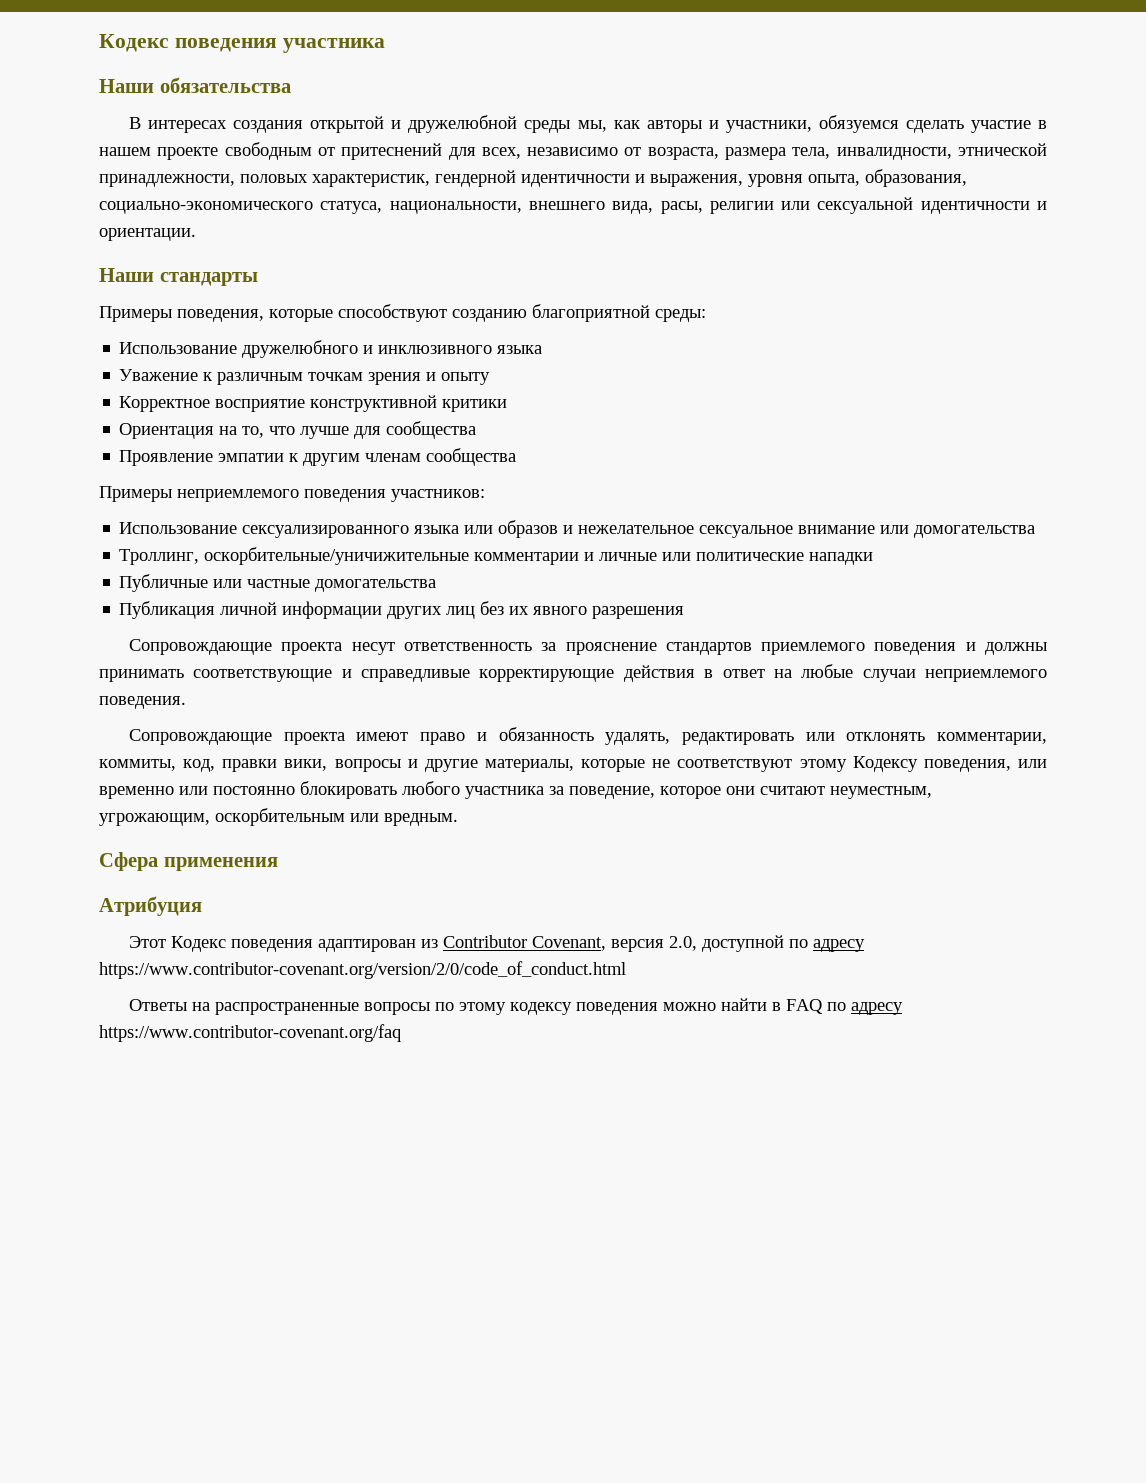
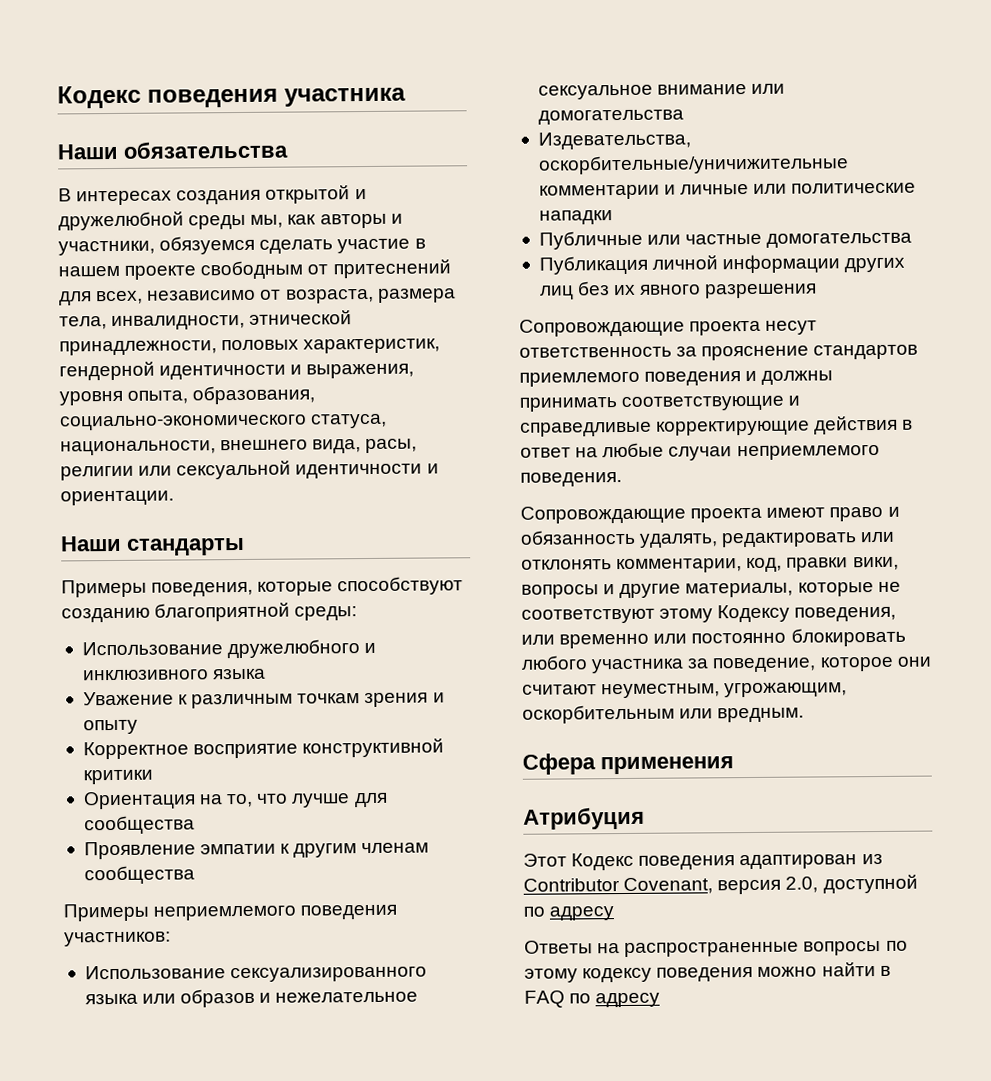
[119,549,200,565] Троллинг, -> [537,131,691,150] Издевательства,
[99,759,176,771] коммиты, -> (743, 566) none
[99,961,626,979] https://www.contributor-covenant.org/version/2/0/code_of_conduct.html -> (615, 913) none
[99,1024,401,1042] https://www.contributor-covenant.org/faq -> (661, 1000) none

